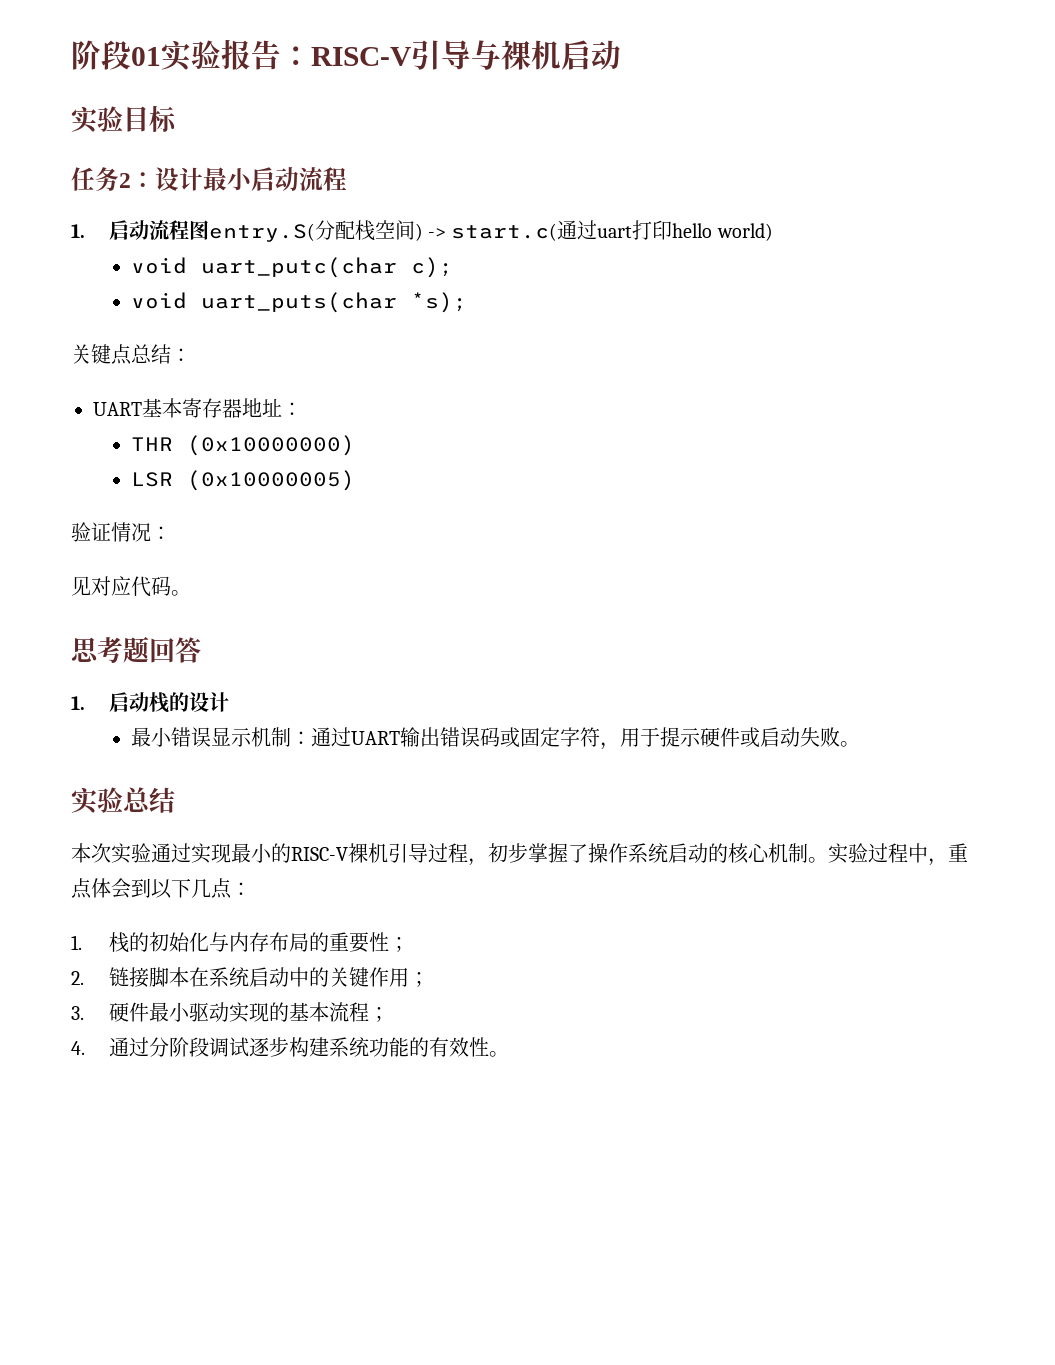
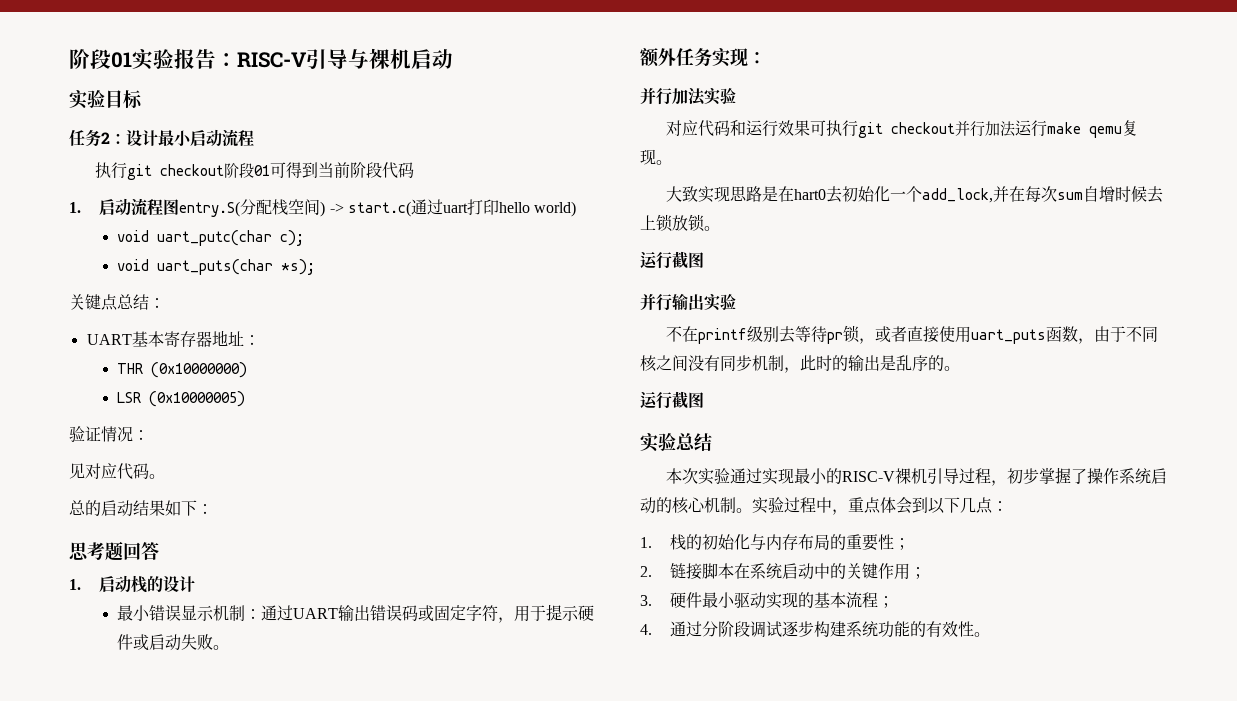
(347, 179) none -> [95,162,415,180] // 执行git checkout阶段01可得到当前阶段代码
(191, 593) none -> [69,500,213,517] // 总的启动结果如下：
(860, 744) none -> [639,48,766,67] [640,87,736,106] [666,120,1139,138] [640,149,672,165] [666,186,1164,203] [640,214,720,232] [640,251,704,269] [640,293,736,311] [666,325,1159,344] [640,355,960,373] [640,391,704,409] // 额外任务实现： // 并行加法实验 // 对应代码和运行效果可执行git checkout并行加法运行make qemu复现。 // 大致实现思路是在hart0去初始化一个add_lock,并在每次sum自增时候去上锁放锁。 // 运行截图 // 并行输出实验 // 不在printf级别去等待pr锁，或者直接使用uart_puts函数，由于不同核之间没有同步机制，此时的输出是乱序的。 // 运行截图

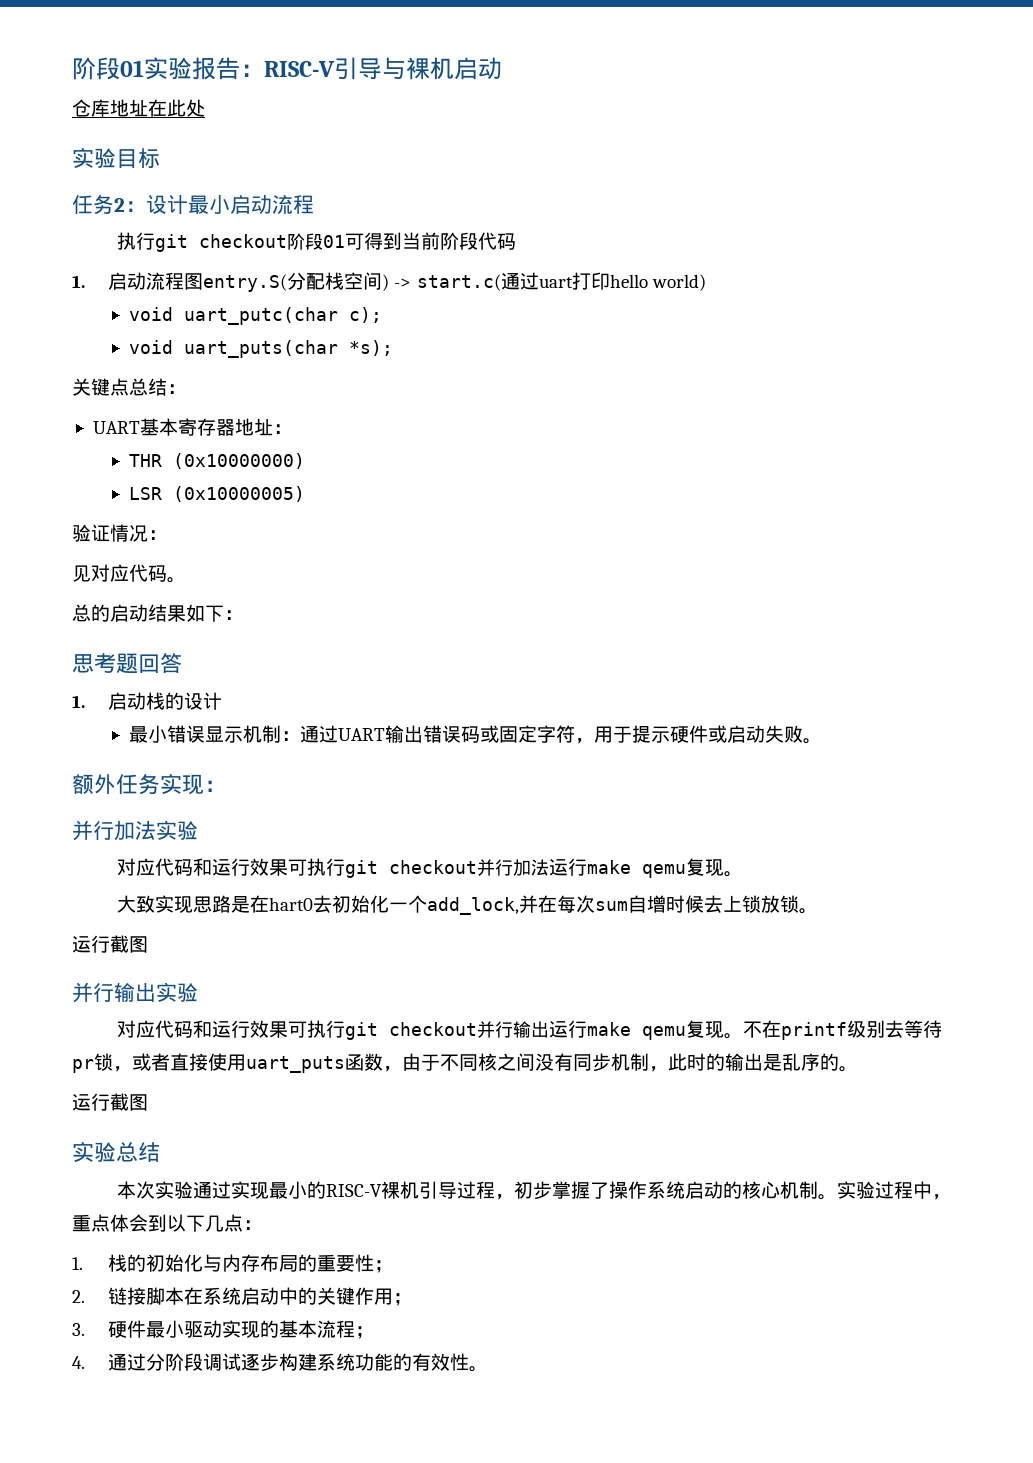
(453, 59) none -> [72,99,205,117] // 仓库地址在此处
(736, 302) none -> [117,1020,744,1040] 对应代码和运行效果可执行git checkout并行输出运行make qemu复现。

